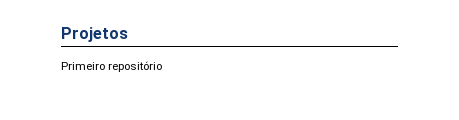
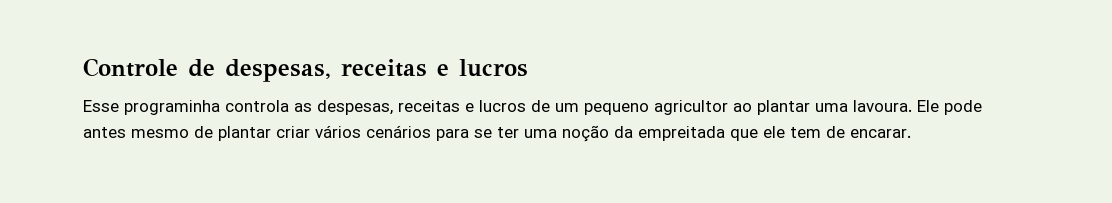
[61,27,128,42] [61,61,163,72] Projetos // Primeiro repositório -> [83,58,528,82] [83,100,982,115] [83,125,911,142] Controle de despesas, receitas e lucros // Esse programinha controla as despesas, receitas e lucros de um pequeno agricultor ao plantar uma lavoura. Ele pode antes mesmo de plantar criar vários cenários para se ter uma noção da empreitada que ele tem de encarar.

